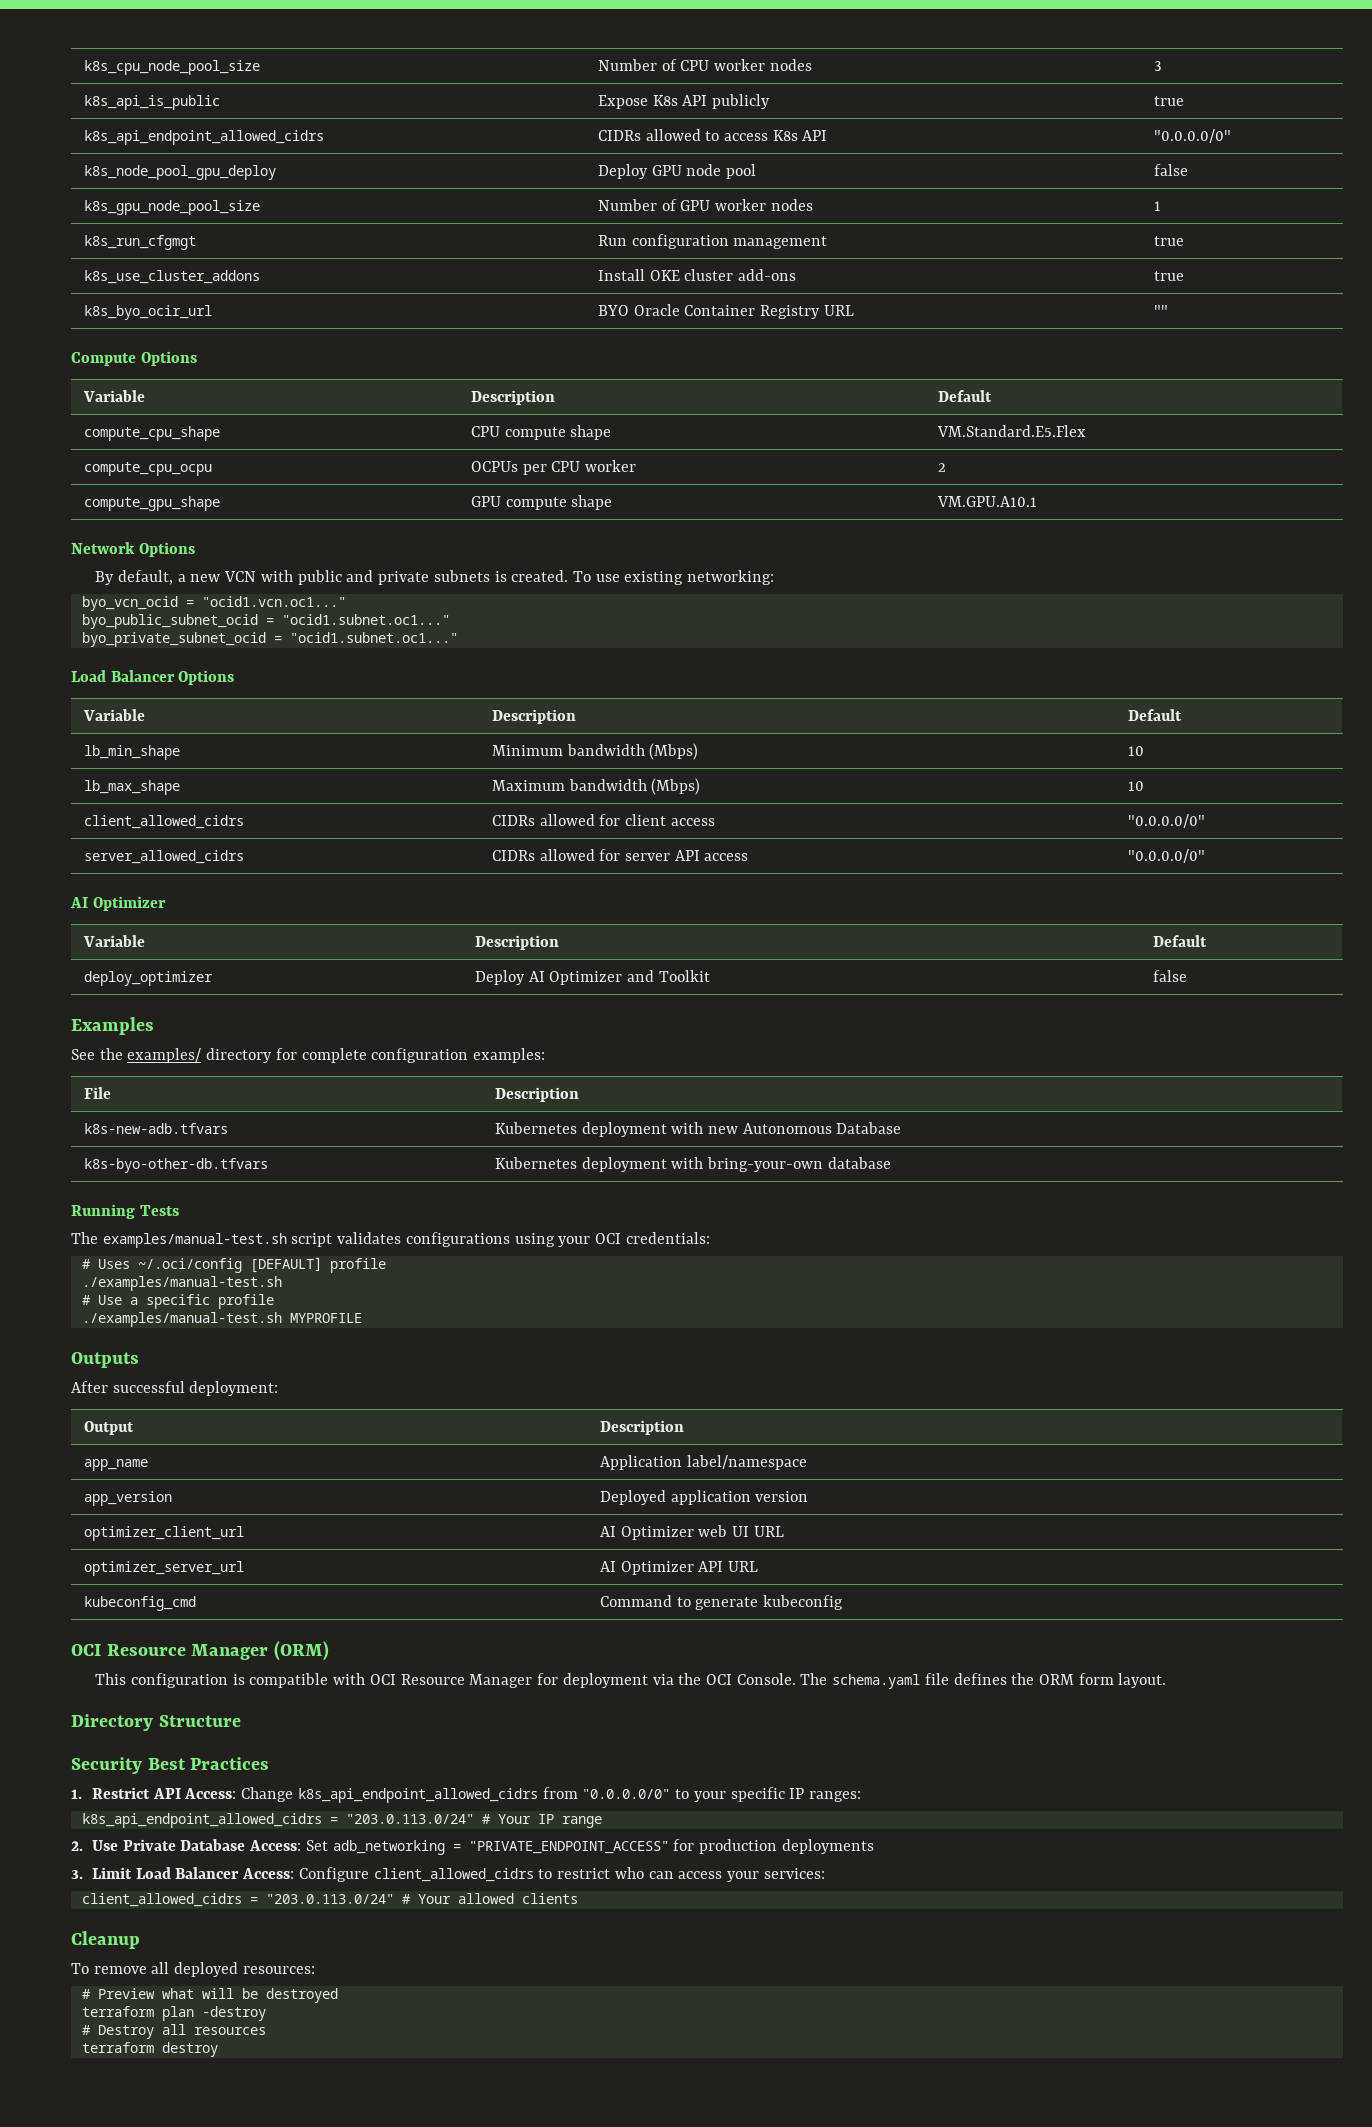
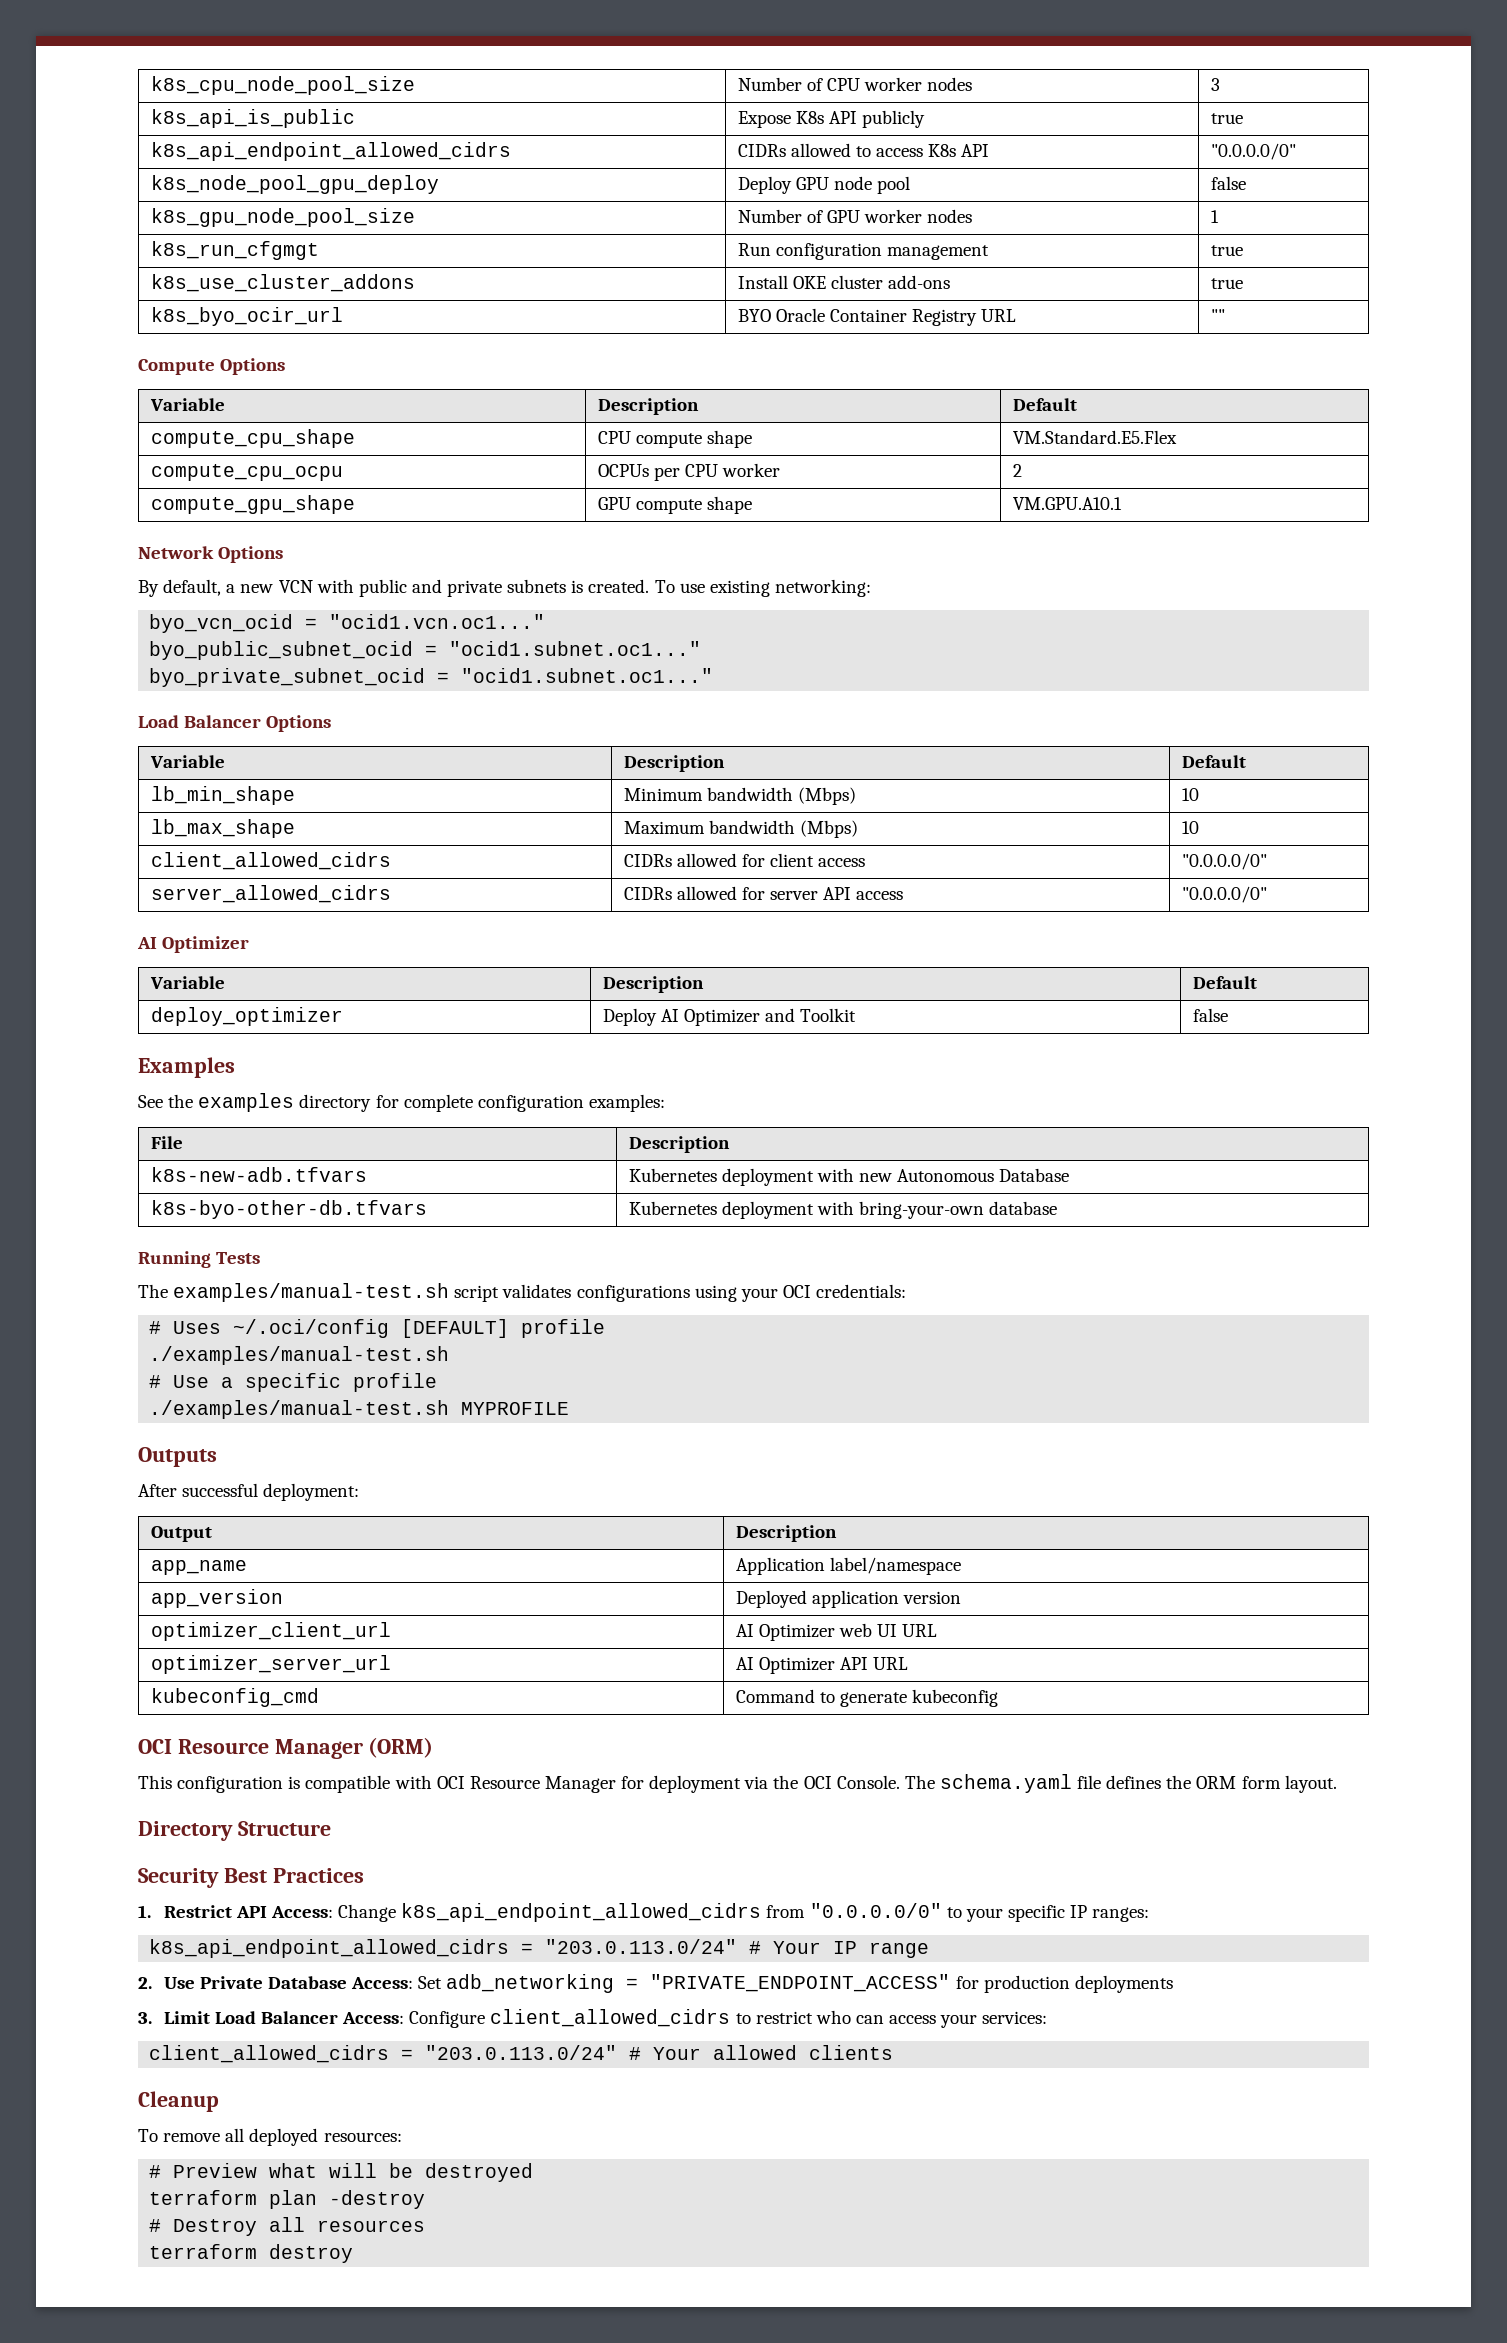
[127,1048,202,1063] examples/ -> [198,1093,295,1112] examples

